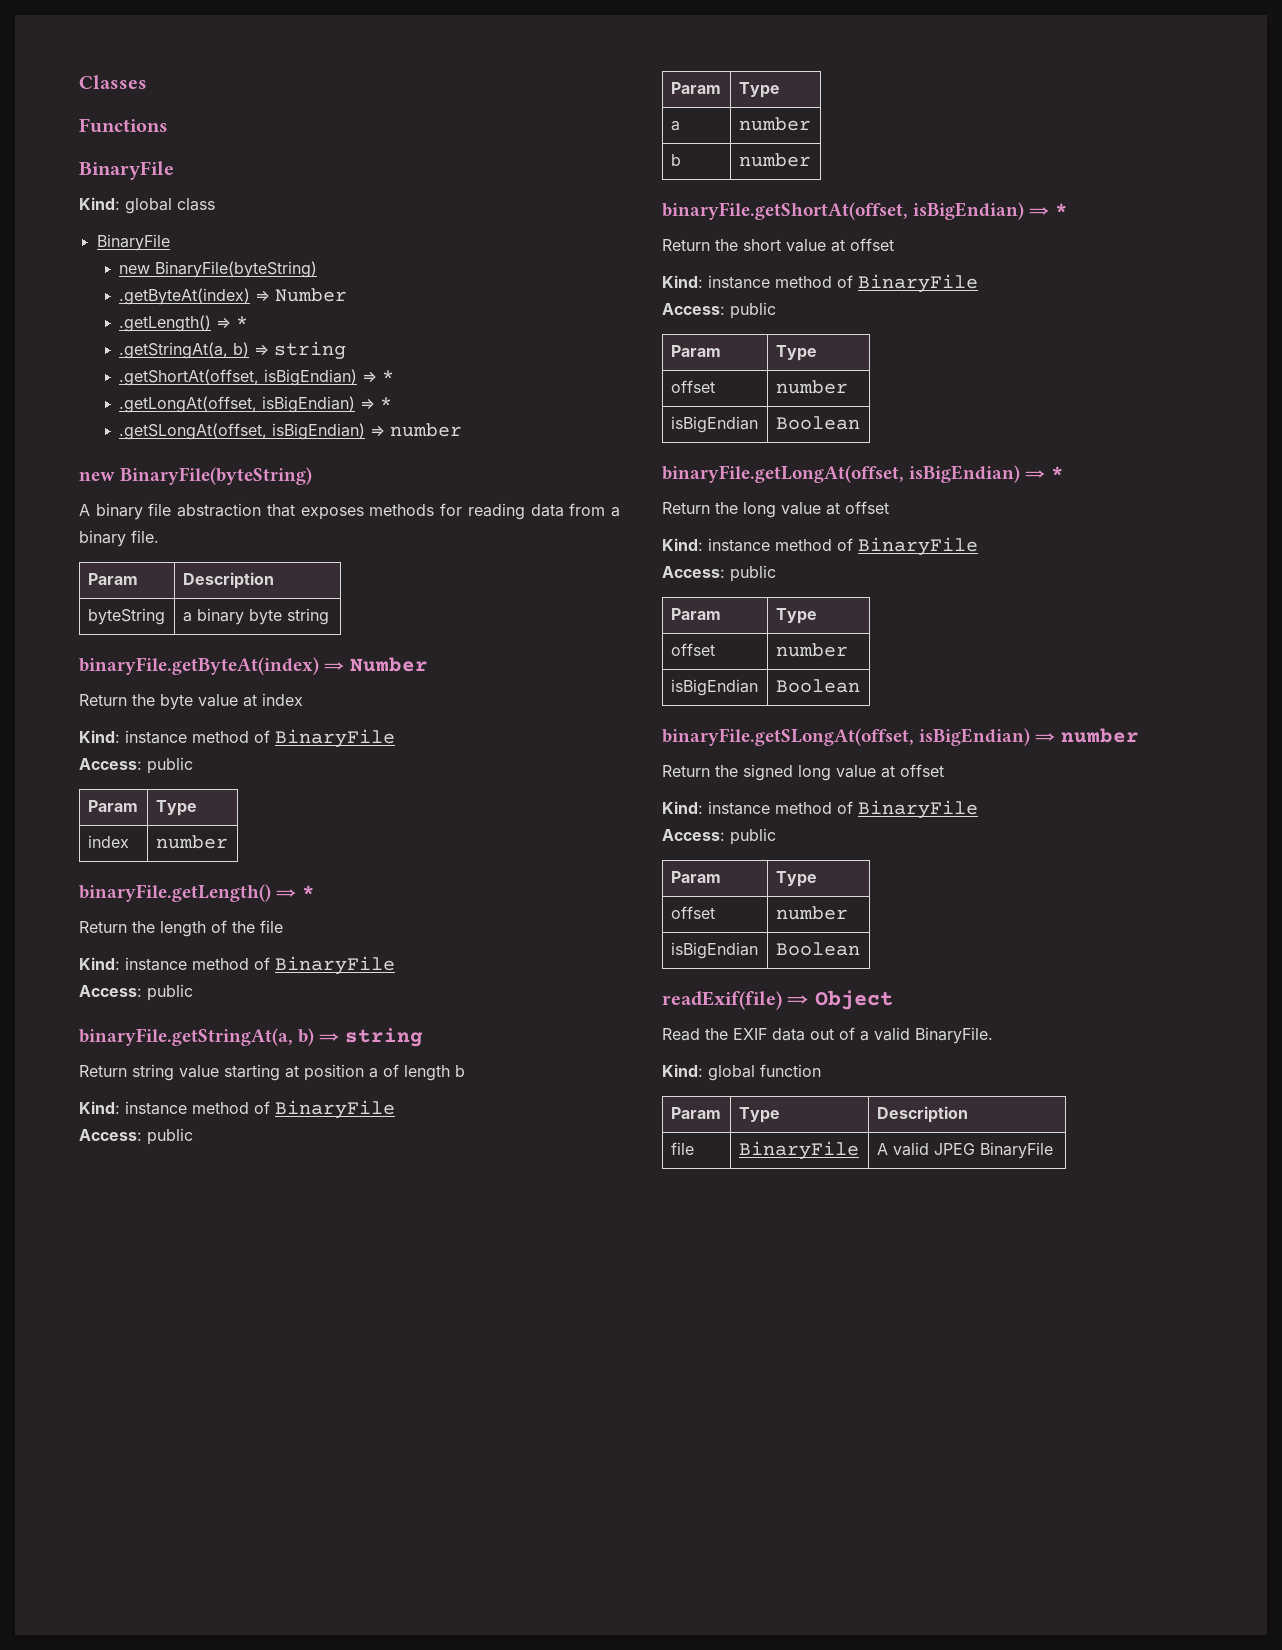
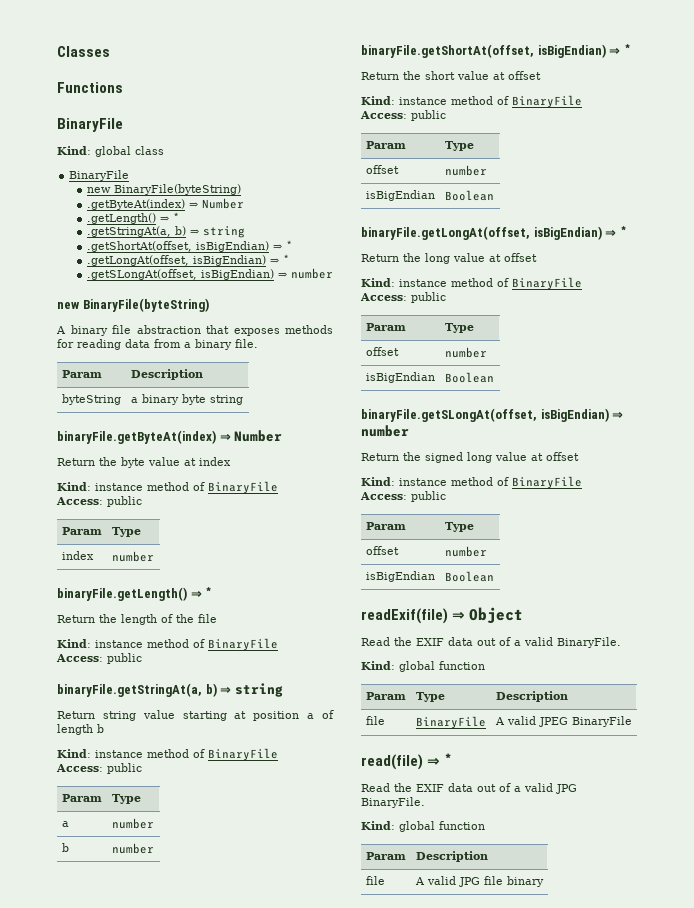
(1053, 1150) none -> [361,753,454,770] [361,783,577,794] [361,797,425,808] [361,821,485,832] [365,852,406,860] [415,851,488,862] [365,876,385,885] [414,876,544,887] // read(file) ⇒ * // Read the EXIF data out of a valid JPG BinaryFile. // Kind: global function // Param | Description // file | A valid JPG file binary

